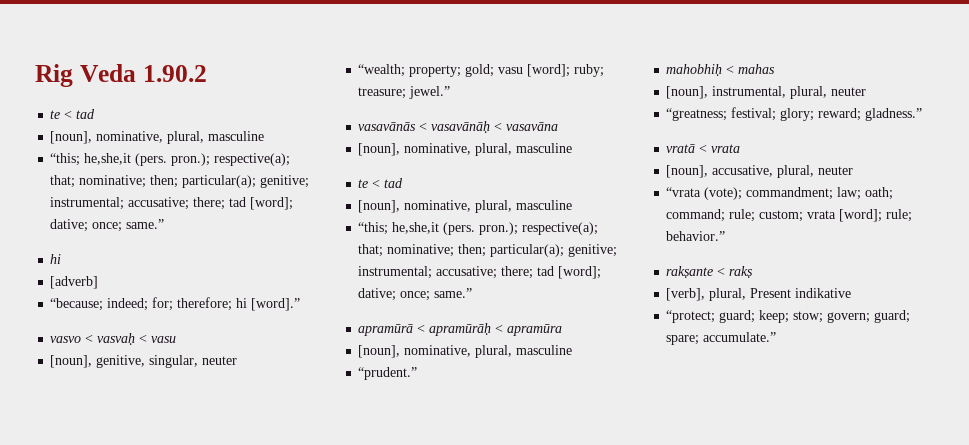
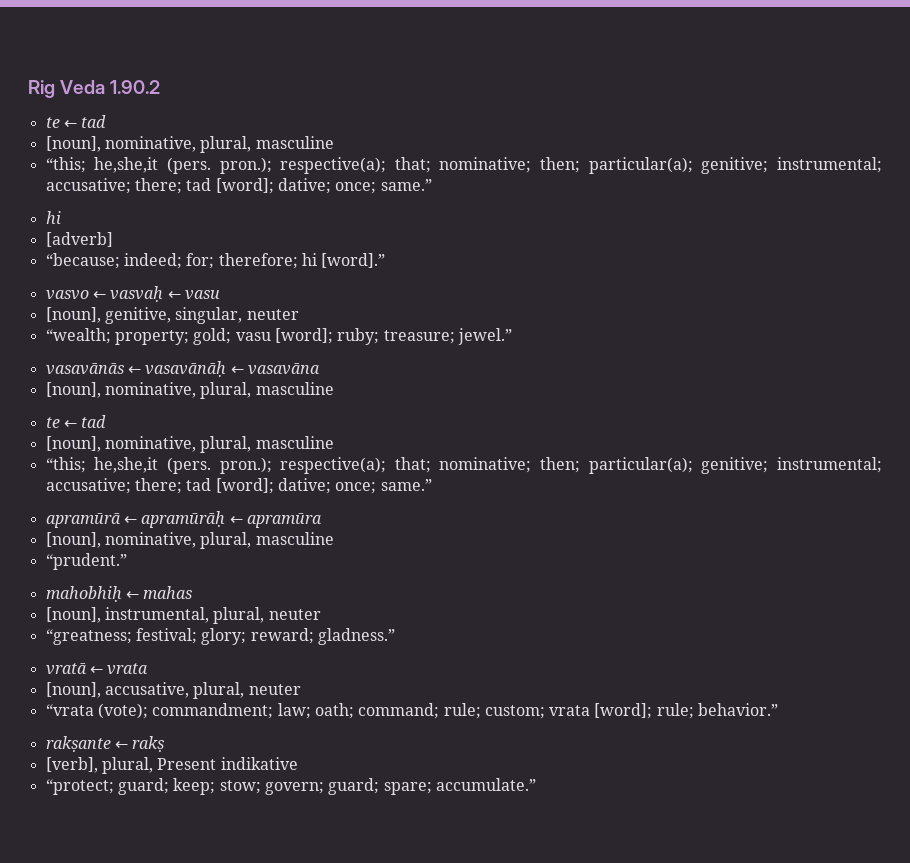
[64,110,73,119] < -> [63,120,77,128] ←
[85,333,148,345] < vasvaḥ < -> [92,286,181,302] ← vasvaḥ ←
[419,121,503,133] < vasavānāḥ < -> [127,361,244,377] ← vasavānāḥ ←
[372,179,381,188] < -> [63,420,77,428] ←
[417,323,504,336] < apramūrāḥ < -> [123,511,243,528] ← apramūrāḥ ←
[726,65,735,74] < -> [125,591,139,599] ←
[699,144,708,153] < -> [89,666,103,674] ←
[717,267,726,276] < -> [114,741,128,749] ←

